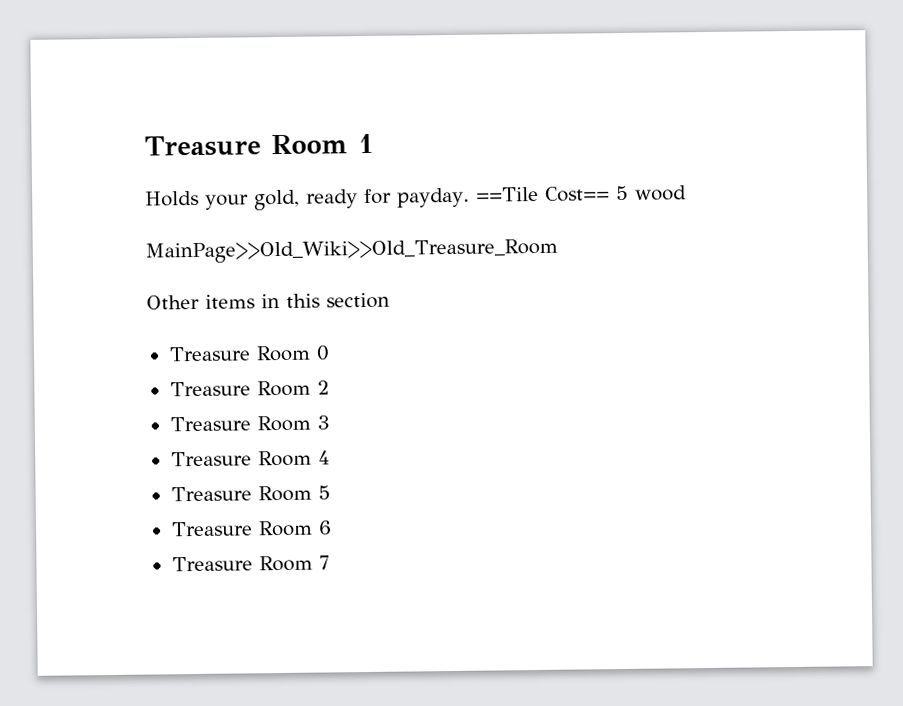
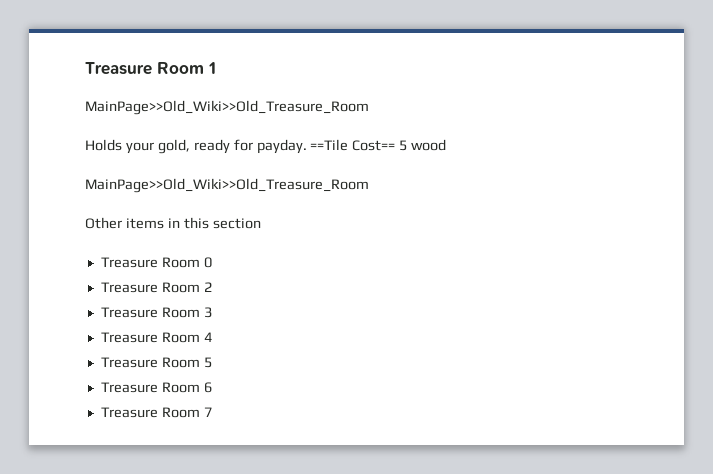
(374, 143) none -> [85,100,369,115] // MainPage>>Old_Wiki>>Old_Treasure_Room

